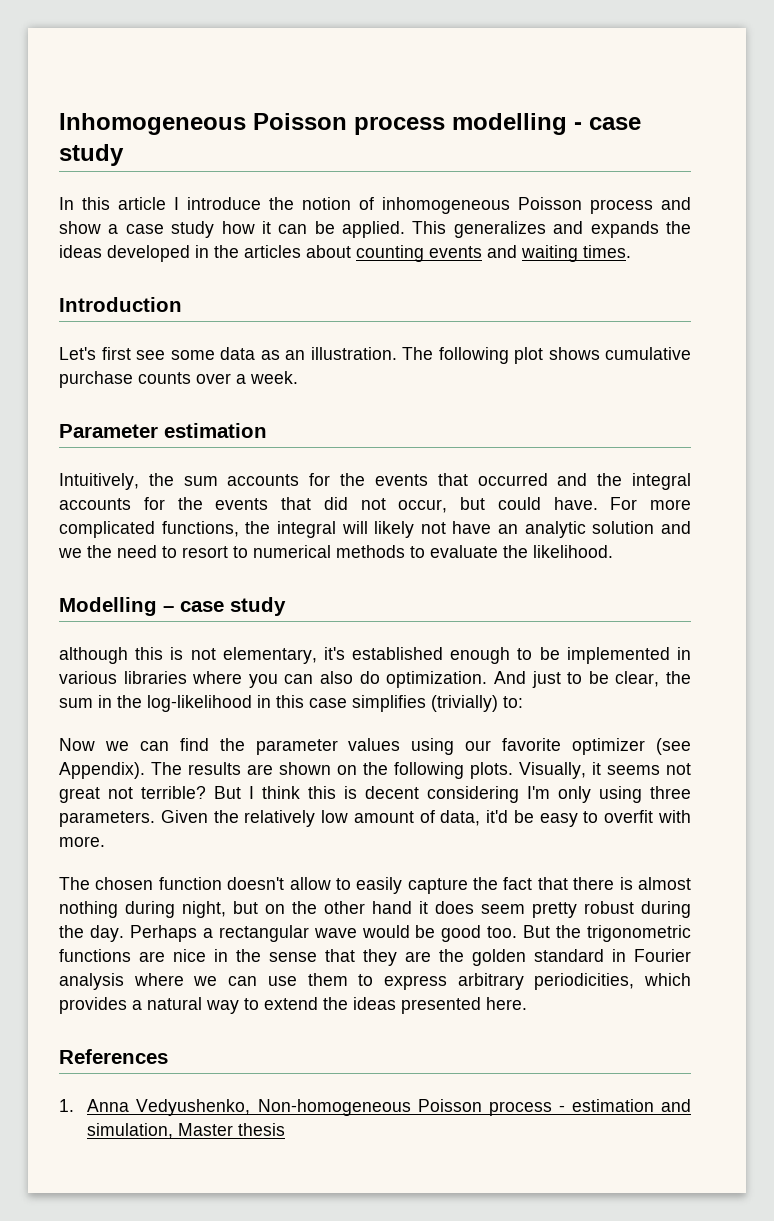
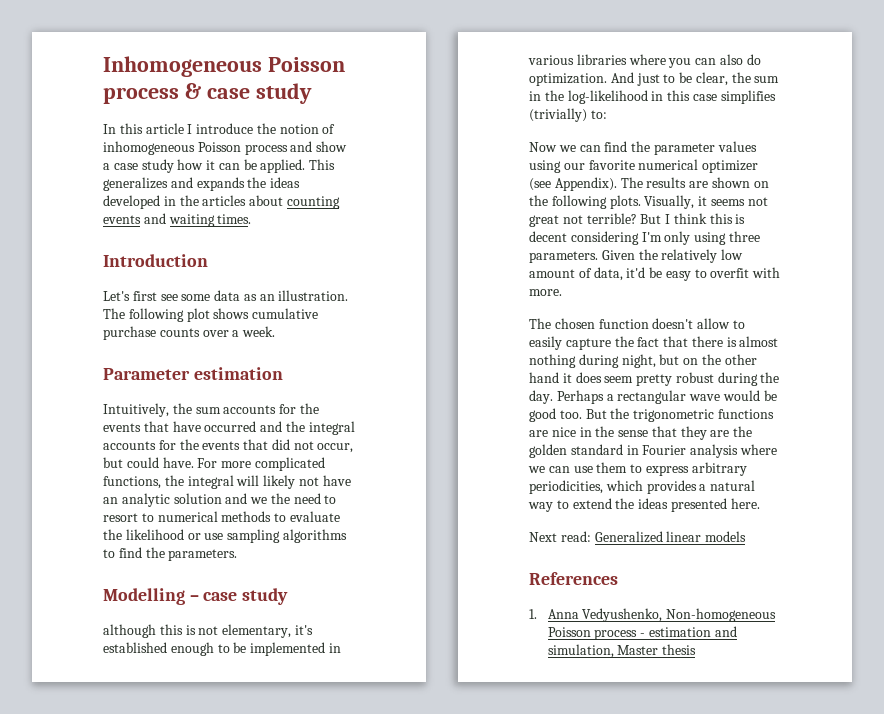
[452,113,582,135] modelling - -> [184,83,201,99] &
(468, 479) none -> [172,421,201,432] have
[533,545,613,558] likelihood. -> [125,529,347,543] [103,547,238,561] likelihood or use sampling algorithms to find the parameters.
(562, 744) none -> [638,159,699,170] numerical
(527, 1003) none -> [529,531,747,543] // Next read: Generalized linear models

